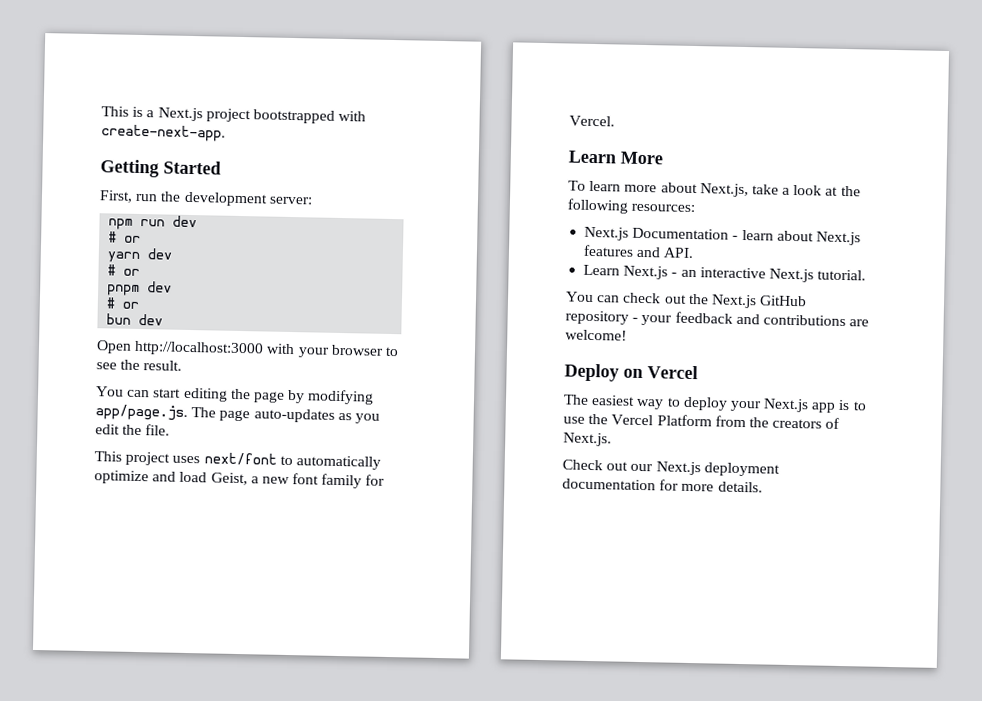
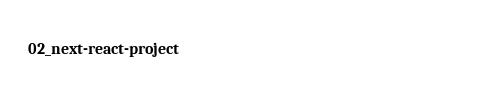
[101,106,367,124] [101,124,226,142] [100,159,221,178] [99,190,313,207] [108,215,198,230] [108,231,142,244] [107,248,173,264] [107,264,141,277] [107,281,173,297] [106,297,140,310] [106,313,164,326] [96,340,399,358] [96,359,183,371] [96,386,375,405] [95,404,380,424] [95,424,171,436] [94,451,381,470] [94,470,386,489] [569,115,615,127] [568,150,663,165] [568,180,861,198] [567,198,696,214] [584,226,861,246] [583,244,695,259] [583,264,867,283] [565,291,808,309] [565,310,870,327] [565,329,627,341] [564,363,698,382] [563,394,867,413] [563,413,841,429] [563,432,612,447] [562,459,780,477] [562,478,763,493] This is a Next.js project bootstrapped with create-next-app. // Getting Started // First, run the development server: // npm run dev // # or // yarn dev // # or // pnpm dev // # or // bun dev // Open http://localhost:3000 with your browser to see the result. // You can start editing the page by modifying app/page.js. The page auto-updates as you edit the file. // This project uses next/font to automatically optimize and load Geist, a new font family for Vercel. // Learn More // To learn more about Next.js, take a look at the following resources: // Next.js Documentation - learn about Next.js features and API. // Learn Next.js - an interactive Next.js tutorial. // You can check out the Next.js GitHub repository - your feedback and contributions are welcome! // Deploy on Vercel // The easiest way to deploy your Next.js app is to use the Vercel Platform from the creators of Next.js. // Check out our Next.js deployment documentation for more details. -> [28,42,179,57] 02_next-react-project

